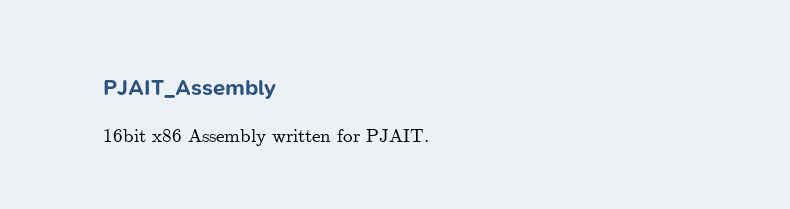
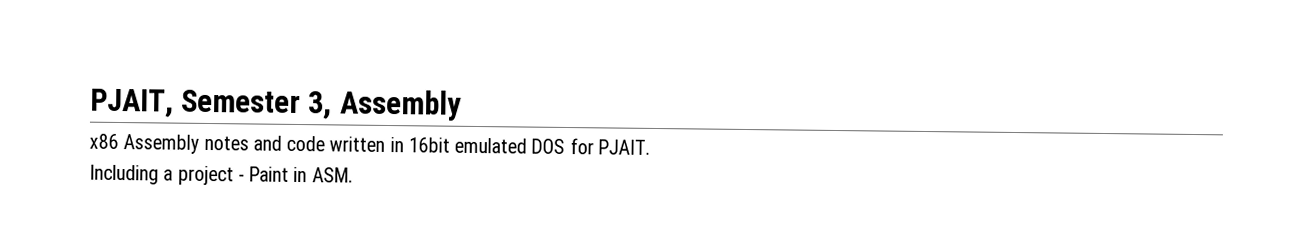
[103,80,276,99] [103,129,429,146] PJAIT_Assembly // 16bit x86 Assembly written for PJAIT. -> [90,88,462,121] [89,133,650,155] [89,164,353,186] PJAIT, Semester 3, Assembly // x86 Assembly notes and code written in 16bit emulated DOS for PJAIT. // Including a project - Paint in ASM.

